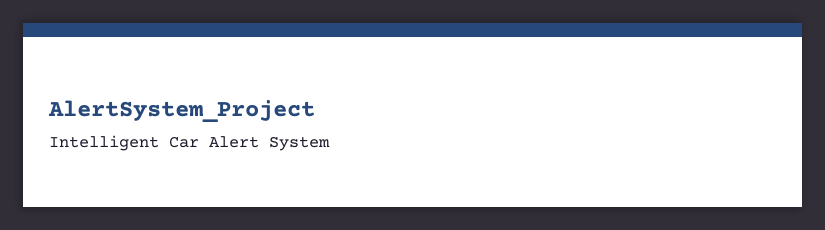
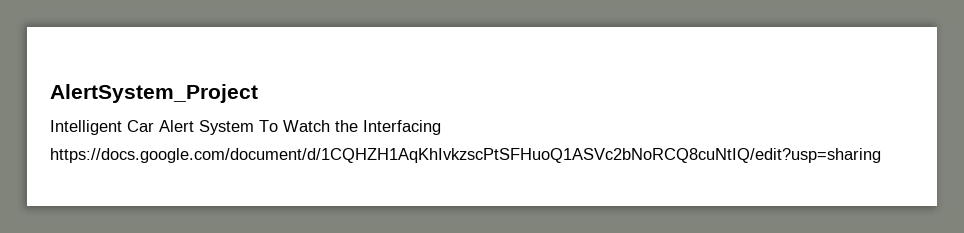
(330, 143) none -> [259,120,441,135] [50,148,881,163] To Watch the Interfacing https://docs.google.com/document/d/1CQHZH1AqKhIvkzscPtSFHuoQ1ASVc2bNoRCQ8cuNtIQ/edit?usp=sharing

